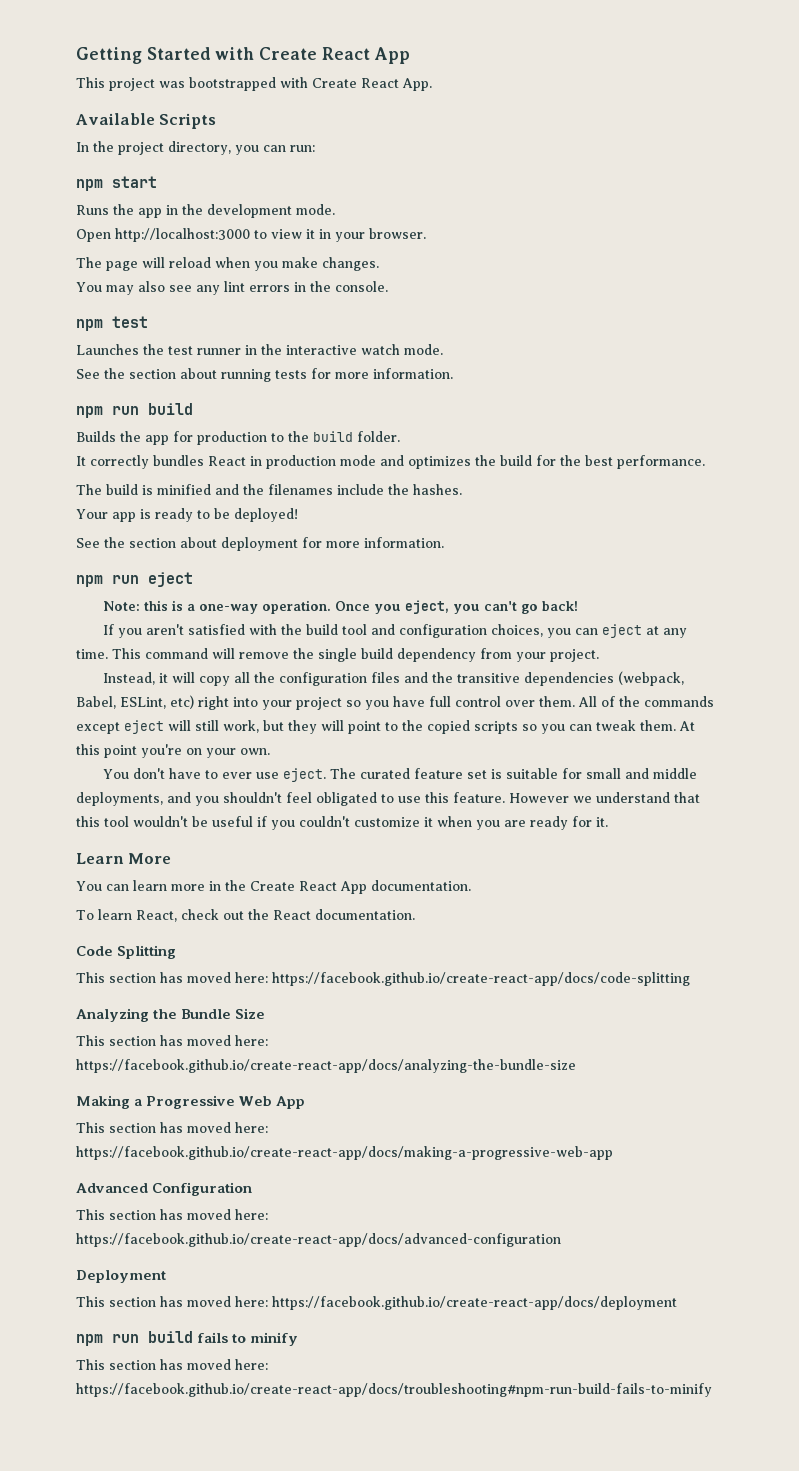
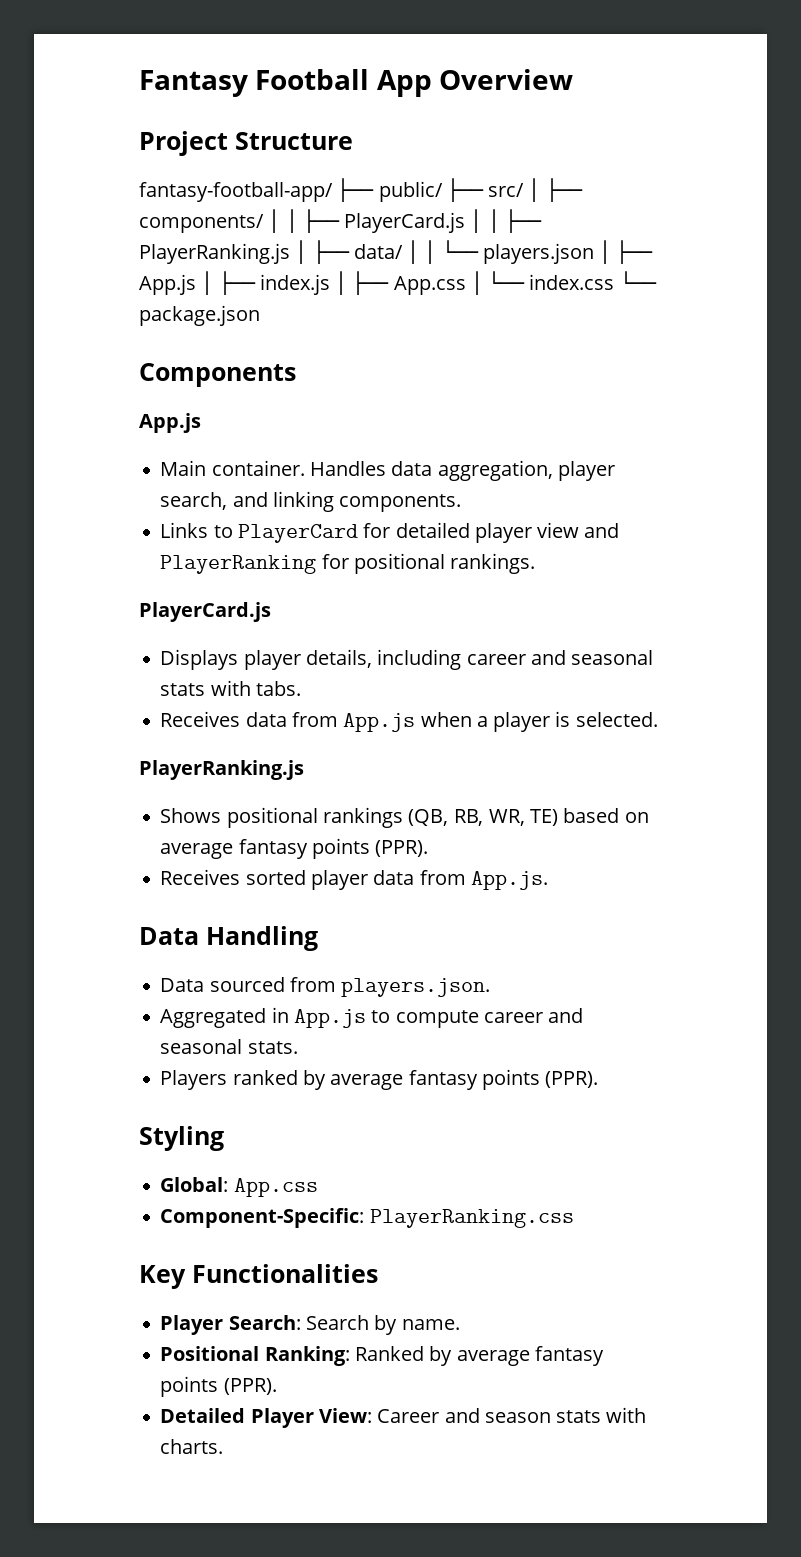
[76,47,410,64] [76,77,432,91] [76,113,217,129] [76,141,315,155] [76,176,157,191] [76,204,335,218] [76,228,426,242] [76,257,379,271] [76,281,388,295] [76,316,148,331] [76,344,443,355] [76,368,453,382] [76,403,193,418] [76,431,400,445] [76,455,705,469] [76,484,462,495] [76,508,298,522] [76,537,444,551] [76,572,193,587] [102,600,578,614] [102,624,687,638] [76,648,599,662] [102,671,684,686] [76,695,714,710] [76,720,695,734] [76,744,270,758] [102,768,697,782] [76,792,700,806] [76,816,608,830] [76,853,172,864] [76,880,471,894] [76,909,415,922] [76,945,177,959] [76,972,690,986] [76,1008,266,1022] [76,1035,268,1046] [76,1059,576,1073] [76,1095,306,1109] [76,1122,268,1133] [76,1146,613,1160] [76,1182,253,1196] [76,1209,268,1220] [76,1233,561,1247] [76,1270,166,1283] [76,1296,677,1310] [76,1331,299,1346] [76,1359,268,1370] [76,1383,712,1397] Getting Started with Create React App // This project was bootstrapped with Create React App. // Available Scripts // In the project directory, you can run: // npm start // Runs the app in the development mode. // Open http://localhost:3000 to view it in your browser. // The page will reload when you make changes. // You may also see any lint errors in the console. // npm test // Launches the test runner in the interactive watch mode. // See the section about running tests for more information. // npm run build // Builds the app for production to the build folder. // It correctly bundles React in production mode and optimizes the build for the best performance. // The build is minified and the filenames include the hashes. // Your app is ready to be deployed! // See the section about deployment for more information. // npm run eject // Note: this is a one-way operation. Once you eject, you can't go back! // If you aren't satisfied with the build tool and configuration choices, you can eject at any time. This command will remove the single build dependency from your project. // Instead, it will copy all the configuration files and the transitive dependencies (webpack, Babel, ESLint, etc) right into your project so you have full control over them. All of the commands except eject will still work, but they will point to the copied scripts so you can tweak them. At this point you're on your own. // You don't have to ever use eject. The curated feature set is suitable for small and middle deployments, and you shouldn't feel obligated to use this feature. However we understand that this tool wouldn't be useful if you couldn't customize it when you are ready for it. // Learn More // You can learn more in the Create React App documentation. // To learn React, check out the React documentation. // Code Splitting // This section has moved here: https://facebook.github.io/create-react-app/docs/code-splitting // Analyzing the Bundle Size // This section has moved here: https://facebook.github.io/create-react-app/docs/analyzing-the-bundle-size // Making a Progressive Web App // This section has moved here: https://facebook.github.io/create-react-app/docs/making-a-progressive-web-app // Advanced Configuration // This section has moved here: https://facebook.github.io/create-react-app/docs/advanced-configuration // Deployment // This section has moved here: https://facebook.github.io/create-react-app/docs/deployment // npm run build fails to minify // This section has moved here: https://facebook.github.io/create-react-app/docs/troubleshooting#npm-run-build-fails-to-minify -> [139,69,574,97] [139,131,353,156] [139,178,583,202] [139,209,542,233] [139,240,654,264] [139,271,657,295] [139,305,260,326] [139,363,296,387] [139,413,201,433] [160,460,615,481] [160,491,462,512] [160,522,620,543] [160,553,536,574] [139,602,271,622] [160,649,654,670] [160,680,301,696] [160,711,658,732] [139,760,304,780] [160,807,649,828] [160,838,429,859] [160,869,548,890] [139,926,318,951] [160,977,491,997] [160,1007,584,1028] [160,1039,298,1054] [160,1069,599,1090] [139,1126,224,1151] [160,1177,318,1197] [160,1208,574,1228] [139,1264,378,1289] [160,1315,460,1335] [160,1346,604,1366] [160,1376,277,1397] [160,1407,647,1428] [160,1439,224,1454] Fantasy Football App Overview // Project Structure // fantasy-football-app/ ├── public/ ├── src/ │ ├── components/ │ │ ├── PlayerCard.js │ │ ├── PlayerRanking.js │ ├── data/ │ │ └── players.json │ ├── App.js │ ├── index.js │ ├── App.css │ └── index.css └── package.json // Components // App.js // Main container. Handles data aggregation, player search, and linking components. // Links to PlayerCard for detailed player view and PlayerRanking for positional rankings. // PlayerCard.js // Displays player details, including career and seasonal stats with tabs. // Receives data from App.js when a player is selected. // PlayerRanking.js // Shows positional rankings (QB, RB, WR, TE) based on average fantasy points (PPR). // Receives sorted player data from App.js. // Data Handling // Data sourced from players.json. // Aggregated in App.js to compute career and seasonal stats. // Players ranked by average fantasy points (PPR). // Styling // Global: App.css // Component-Specific: PlayerRanking.css // Key Functionalities // Player Search: Search by name. // Positional Ranking: Ranked by average fantasy points (PPR). // Detailed Player View: Career and season stats with charts.

